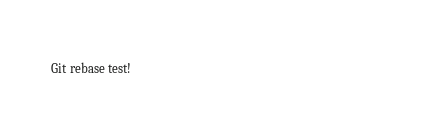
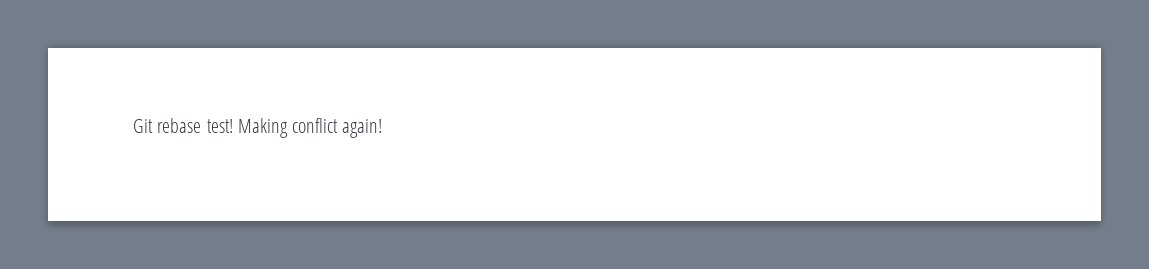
(132, 68) none -> [237,118,383,138] Making conflict again!

